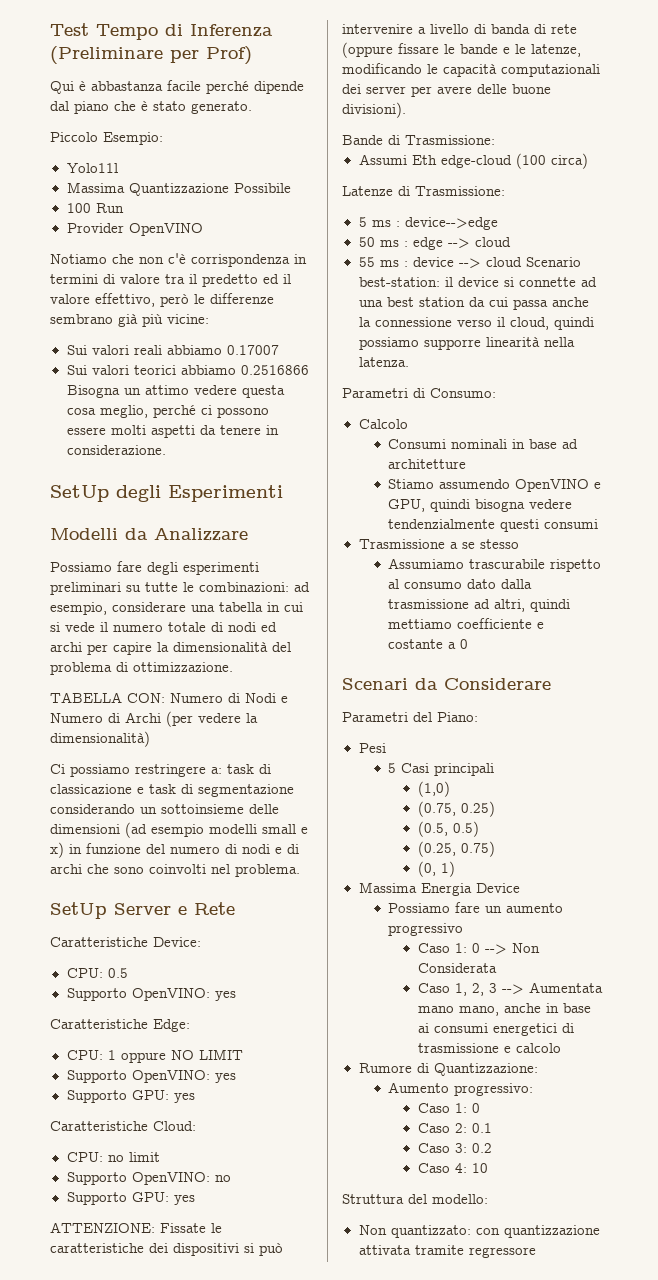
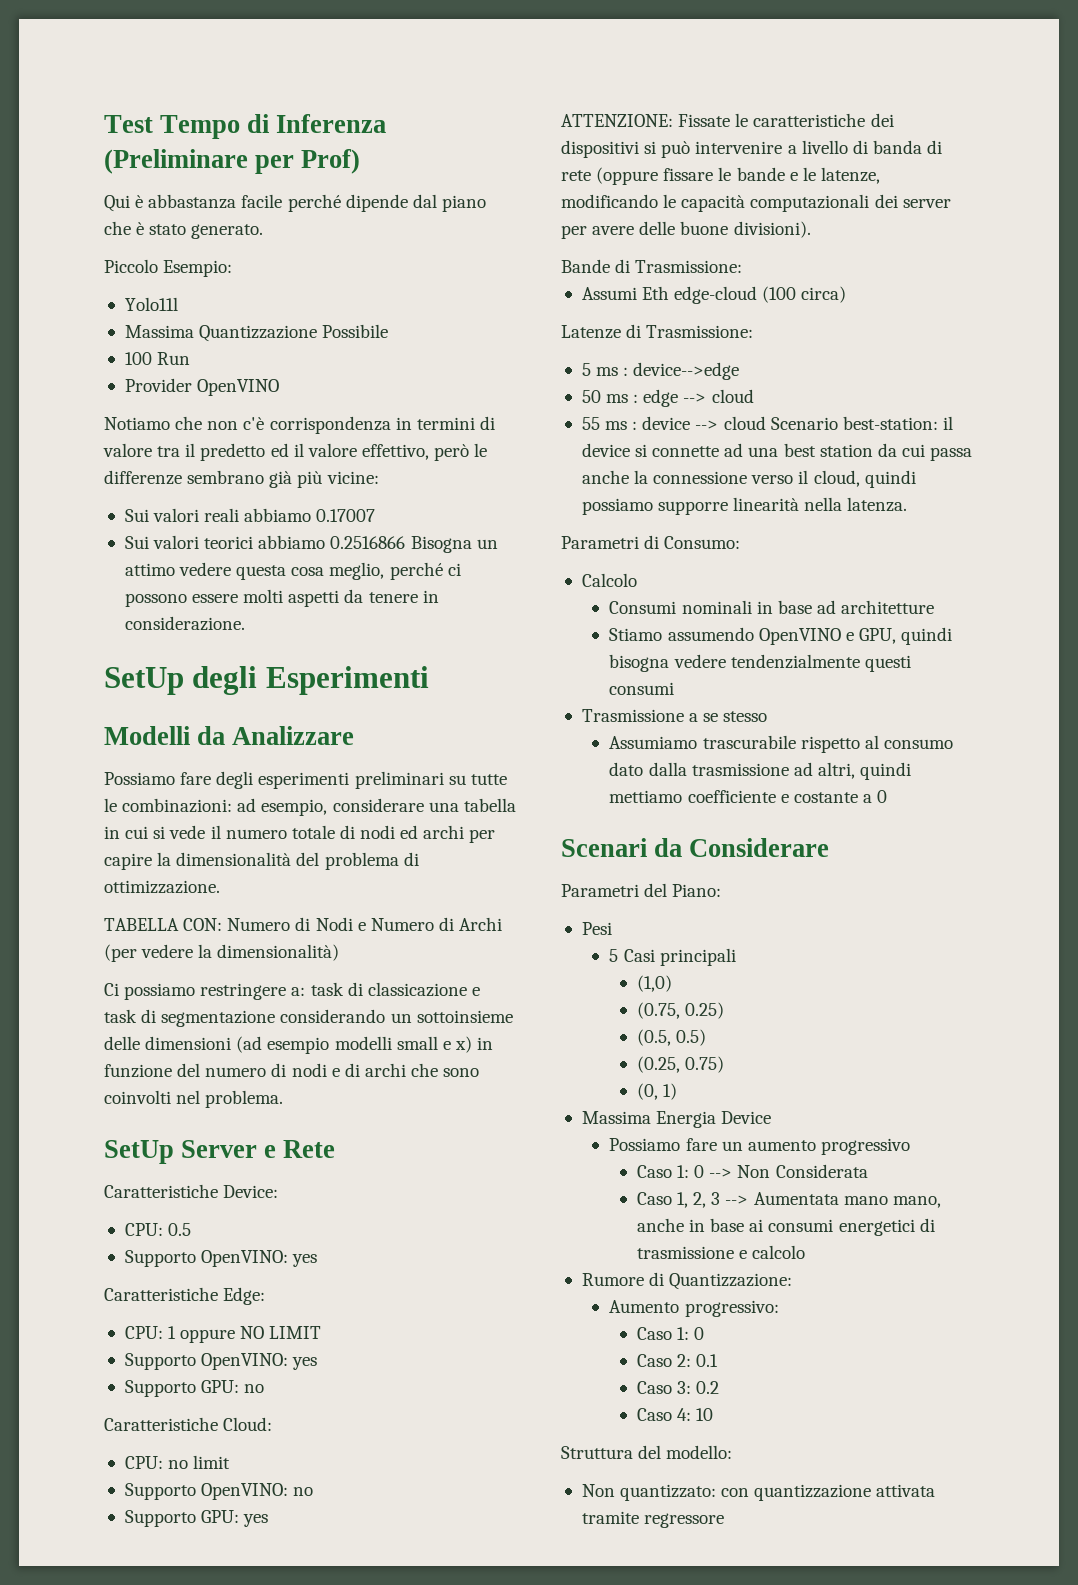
[173,1093,195,1103] yes -> [244,1384,265,1393] no

